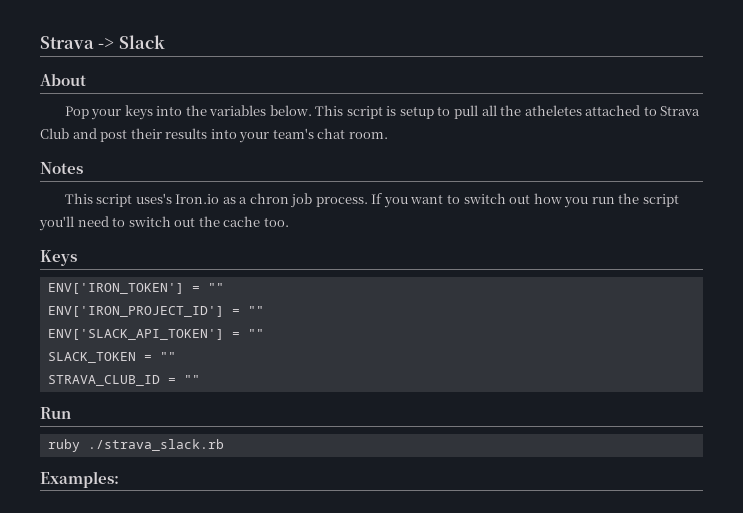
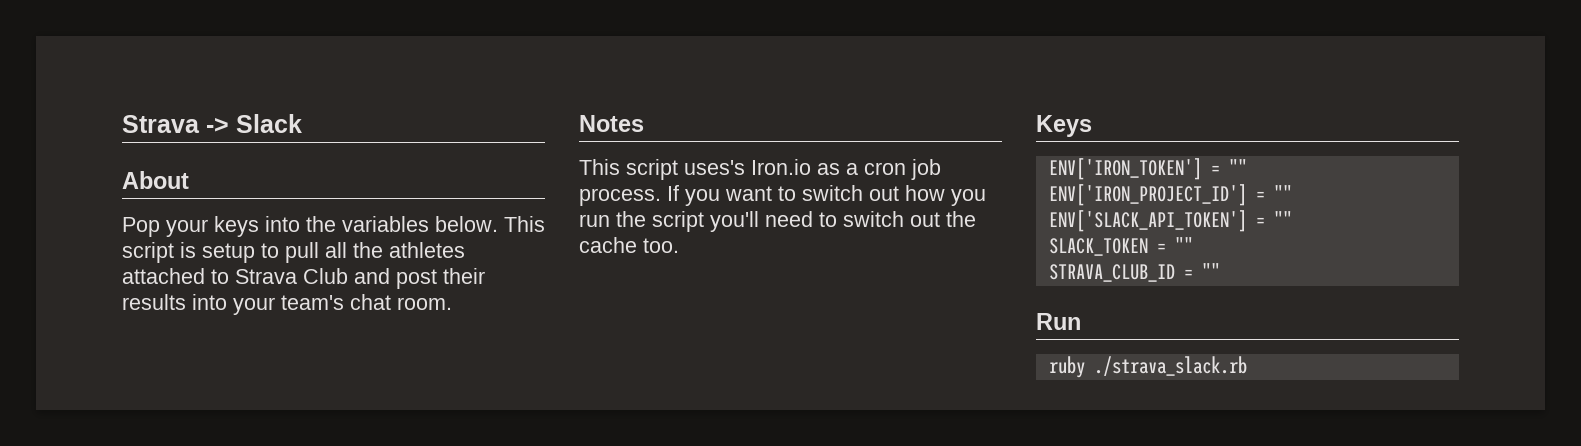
[524,105,582,116] atheletes -> [389,242,465,258] athletes
[249,193,289,204] chron -> [864,162,906,175] cron
[40,471,119,488] // Examples: -> (1247, 366) none

